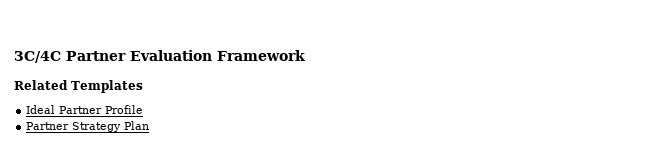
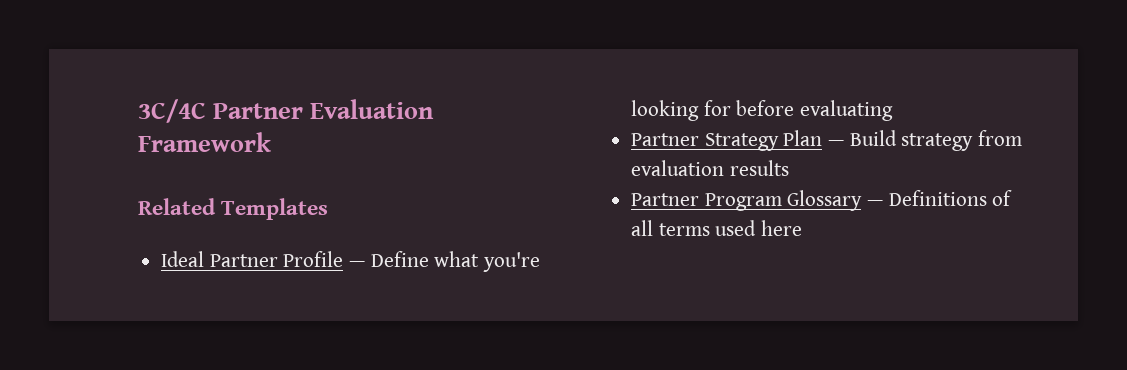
[26,121,150,132] // Partner Strategy Plan -> [349,251,541,272] [631,100,894,121] [631,130,1023,151] [631,160,789,176] [631,190,1013,211] [631,220,803,236] — Define what you're looking for before evaluating // Partner Strategy Plan — Build strategy from evaluation results // Partner Program Glossary — Definitions of all terms used here

